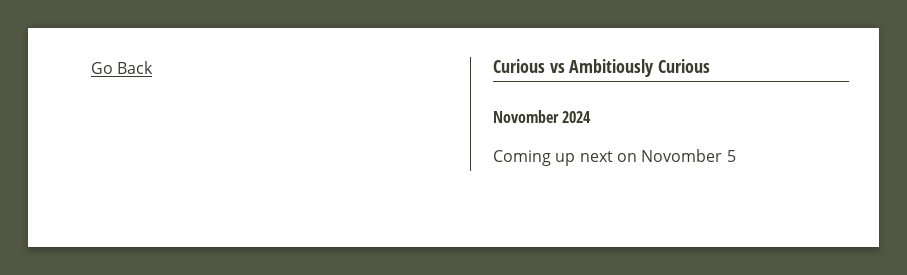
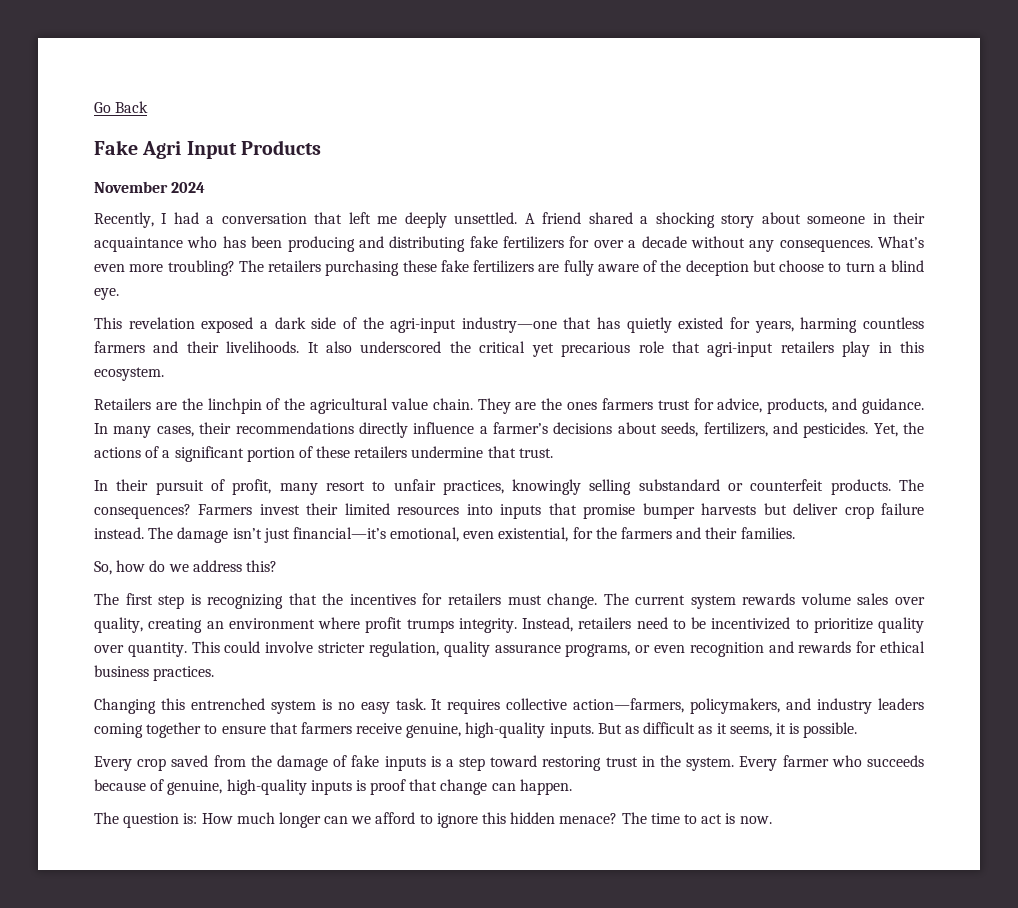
[493,59,711,77] [493,110,592,123] [493,149,736,166] Curious vs Ambitiously Curious // Novomber 2024 // Coming up next on Novomber 5 -> [94,140,321,159] [94,181,206,193] [94,212,926,228] [94,236,924,252] [94,260,924,276] [94,288,119,300] [94,317,924,333] [94,341,924,357] [94,367,164,381] [94,398,925,414] [94,422,924,438] [94,446,553,462] [94,479,924,495] [94,503,924,519] [94,527,795,543] [94,560,277,575] [94,593,925,609] [94,617,924,633] [94,641,925,657] [94,665,215,681] [94,698,924,714] [94,722,858,738] [94,755,924,771] [94,779,572,795] [94,812,772,828] Fake Agri Input Products // November 2024 // Recently, I had a conversation that left me deeply unsettled. A friend shared a shocking story about someone in their acquaintance who has been producing and distributing fake fertilizers for over a decade without any consequences. What’s even more troubling? The retailers purchasing these fake fertilizers are fully aware of the deception but choose to turn a blind eye. // This revelation exposed a dark side of the agri-input industry—one that has quietly existed for years, harming countless farmers and their livelihoods. It also underscored the critical yet precarious role that agri-input retailers play in this ecosystem. // Retailers are the linchpin of the agricultural value chain. They are the ones farmers trust for advice, products, and guidance. In many cases, their recommendations directly influence a farmer’s decisions about seeds, fertilizers, and pesticides. Yet, the actions of a significant portion of these retailers undermine that trust. // In their pursuit of profit, many resort to unfair practices, knowingly selling substandard or counterfeit products. The consequences? Farmers invest their limited resources into inputs that promise bumper harvests but deliver crop failure instead. The damage isn’t just financial—it’s emotional, even existential, for the farmers and their families. // So, how do we address this? // The first step is recognizing that the incentives for retailers must change. The current system rewards volume sales over quality, creating an environment where profit trumps integrity. Instead, retailers need to be incentivized to prioritize quality over quantity. This could involve stricter regulation, quality assurance programs, or even recognition and rewards for ethical business practices. // Changing this entrenched system is no easy task. It requires collective action—farmers, policymakers, and industry leaders coming together to ensure that farmers receive genuine, high-quality inputs. But as difficult as it seems, it is possible. // Every crop saved from the damage of fake inputs is a step toward restoring trust in the system. Every farmer who succeeds because of genuine, high-quality inputs is proof that change can happen. // The question is: How much longer can we afford to ignore this hidden menace? The time to act is now.

